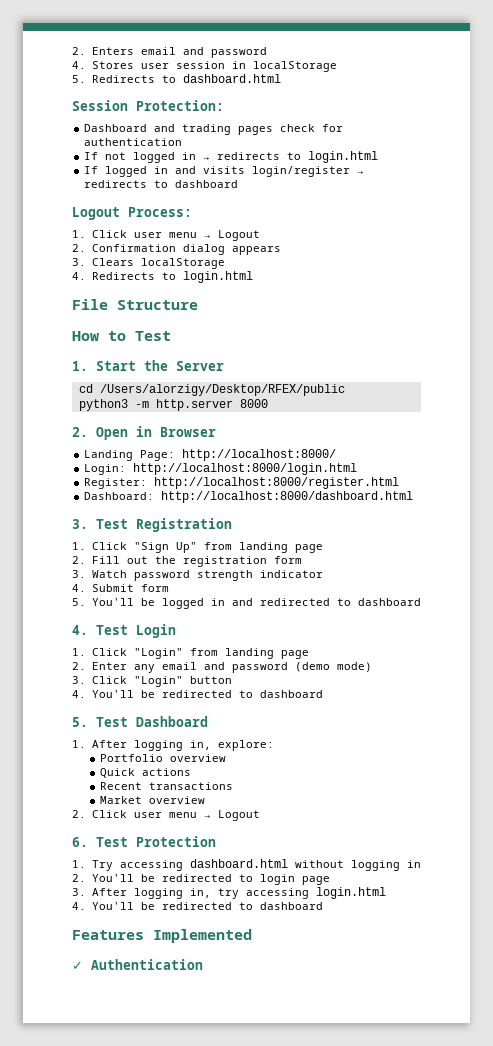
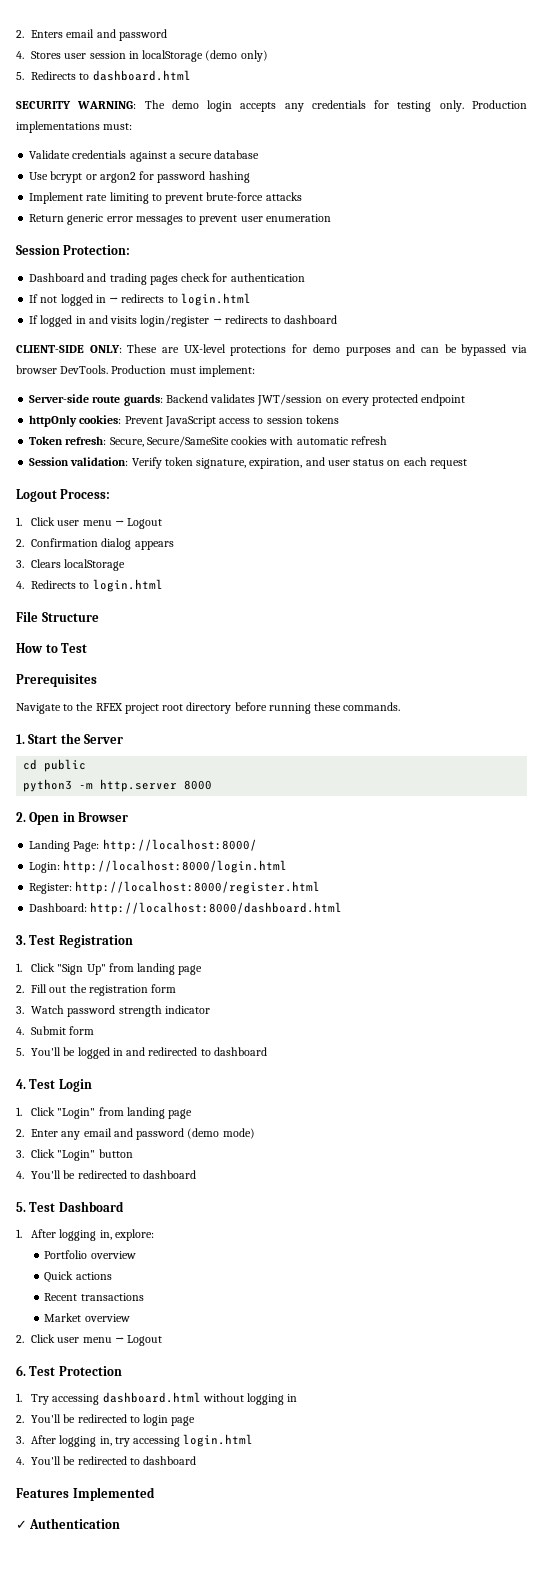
(337, 66) none -> [205,50,268,62] (demo only)
(281, 78) none -> [16,100,527,112] [16,121,133,133] [29,150,260,162] [29,171,250,183] [29,192,302,204] [29,214,331,225] // SECURITY WARNING: The demo login accepts any credentials for testing only. Production implementations must: // Validate credentials against a secure database // Use bcrypt or argon2 for password hashing // Implement rate limiting to prevent brute-force attacks // Return generic error messages to prevent user enumeration
(239, 184) none -> [16,344,527,356] [16,365,255,377] [29,394,466,406] [29,415,339,427] [29,436,387,447] [29,457,467,469] // CLIENT-SIDE ONLY: These are UX-level protections for demo purposes and can be bypassed via browser DevTools. Production must implement: // Server-side route guards: Backend validates JWT/session on every protected endpoint // httpOnly cookies: Prevent JavaScript access to session tokens // Token refresh: Secure, Secure/SameSite cookies with automatic refresh // Session validation: Verify token signature, expiration, and user status on each request
(171, 336) none -> [16,674,97,687] [16,702,401,714] // Prerequisites // Navigate to the RFEX project root directory before running these commands.
[99,384,345,396] /Users/alorzigy/Desktop/RFEX/public -> [44,759,87,772] public

